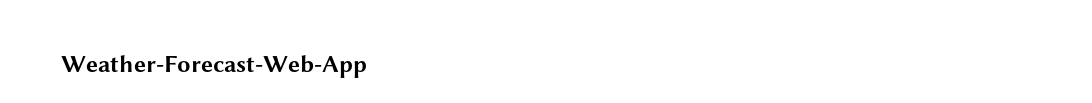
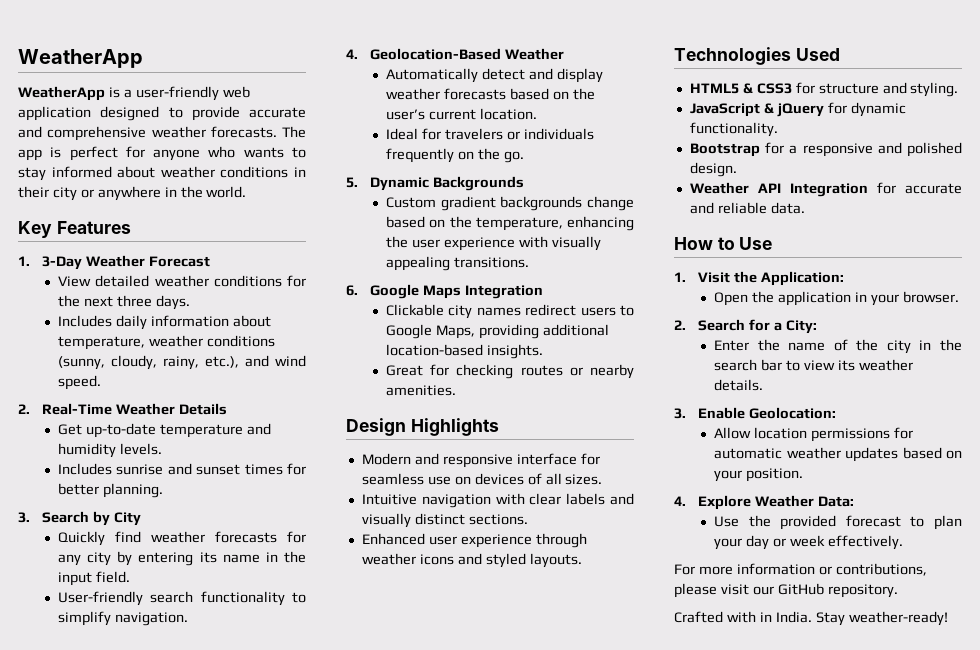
[61,55,367,78] Weather-Forecast-Web-App -> [18,49,143,68] [18,86,250,101] [18,106,306,121] [18,126,306,141] [18,146,306,161] [18,166,306,181] [18,186,247,201] [18,221,131,238] [18,255,210,270] [58,275,307,287] [58,295,190,310] [58,315,271,330] [58,335,275,350] [58,355,306,370] [58,375,102,390] [18,403,227,415] [58,423,271,438] [58,443,162,458] [58,463,306,475] [58,483,163,498] [18,511,141,526] [58,531,306,546] [58,551,306,566] [58,571,130,586] [58,591,306,606] [58,611,188,626] [346,48,565,60] [386,68,603,83] [386,88,595,100] [386,108,537,120] [386,128,594,140] [386,148,524,163] [346,176,525,191] [386,196,634,211] [386,216,634,231] [386,236,601,251] [386,256,529,271] [346,284,543,299] [386,304,634,319] [386,324,609,339] [386,344,543,359] [386,364,634,379] [386,385,457,396] [346,418,499,436] [361,453,600,468] [361,473,603,485] [361,493,634,508] [361,513,528,528] [361,533,587,548] [361,553,582,568] [674,47,840,65] [689,82,959,97] [689,102,906,117] [689,122,778,137] [689,142,962,157] [689,162,737,177] [689,182,962,197] [689,202,805,214] [674,237,773,250] [674,271,844,286] [714,291,959,306] [674,319,817,334] [714,339,962,354] [714,359,913,371] [714,379,764,391] [674,407,837,419] [714,427,913,442] [714,447,962,462] [714,468,803,482] [674,495,854,510] [714,515,962,530] [714,535,903,550] [674,563,927,576] [674,583,898,598] [674,611,948,626] WeatherApp // WeatherApp is a user-friendly web application designed to provide accurate and comprehensive weather forecasts. The app is perfect for anyone who wants to stay informed about weather conditions in their city or anywhere in the world. // Key Features // 1. 3-Day Weather Forecast // View detailed weather conditions for the next three days. // Includes daily information about temperature, weather conditions (sunny, cloudy, rainy, etc.), and wind speed. // 2. Real-Time Weather Details // Get up-to-date temperature and humidity levels. // Includes sunrise and sunset times for better planning. // 3. Search by City // Quickly find weather forecasts for any city by entering its name in the input field. // User-friendly search functionality to simplify navigation. // 4. Geolocation-Based Weather // Automatically detect and display weather forecasts based on the user’s current location. // Ideal for travelers or individuals frequently on the go. // 5. Dynamic Backgrounds // Custom gradient backgrounds change based on the temperature, enhancing the user experience with visually appealing transitions. // 6. Google Maps Integration // Clickable city names redirect users to Google Maps, providing additional location-based insights. // Great for checking routes or nearby amenities. // Design Highlights // Modern and responsive interface for seamless use on devices of all sizes. // Intuitive navigation with clear labels and visually distinct sections. // Enhanced user experience through weather icons and styled layouts. // Technologies Used // HTML5 & CSS3 for structure and styling. // JavaScript & jQuery for dynamic functionality. // Bootstrap for a responsive and polished design. // Weather API Integration for accurate and reliable data. // How to Use // 1. Visit the Application: // Open the application in your browser. // 2. Search for a City: // Enter the name of the city in the search bar to view its weather details. // 3. Enable Geolocation: // Allow location permissions for automatic weather updates based on your position. // 4. Explore Weather Data: // Use the provided forecast to plan your day or week effectively. // For more information or contributions, please visit our GitHub repository. // Crafted with in India. Stay weather-ready!

